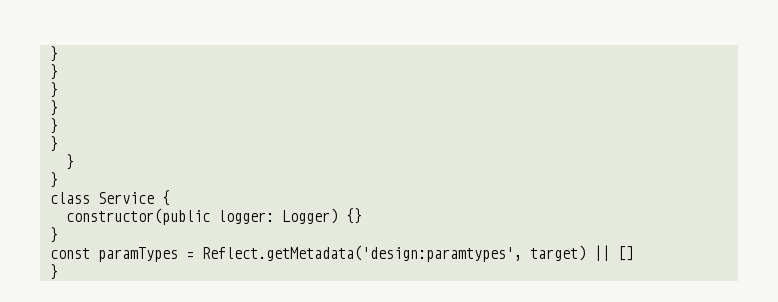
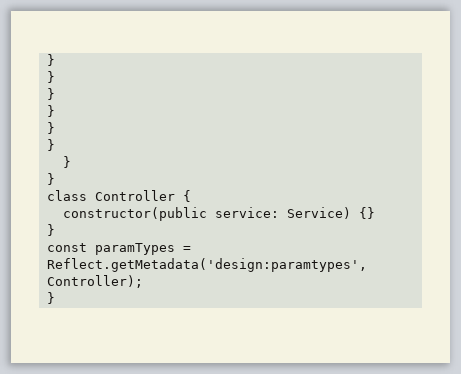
[97,192,154,204] Service -> [94,190,175,201] Controller
[217,208,338,224] logger: Logger) -> [214,207,351,219] service: Service)
[529,245,634,261] target) || [] -> [46,275,143,288] Controller);

